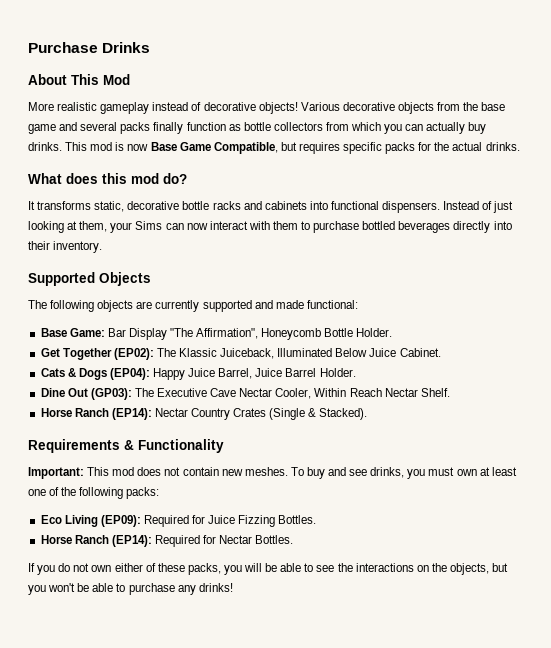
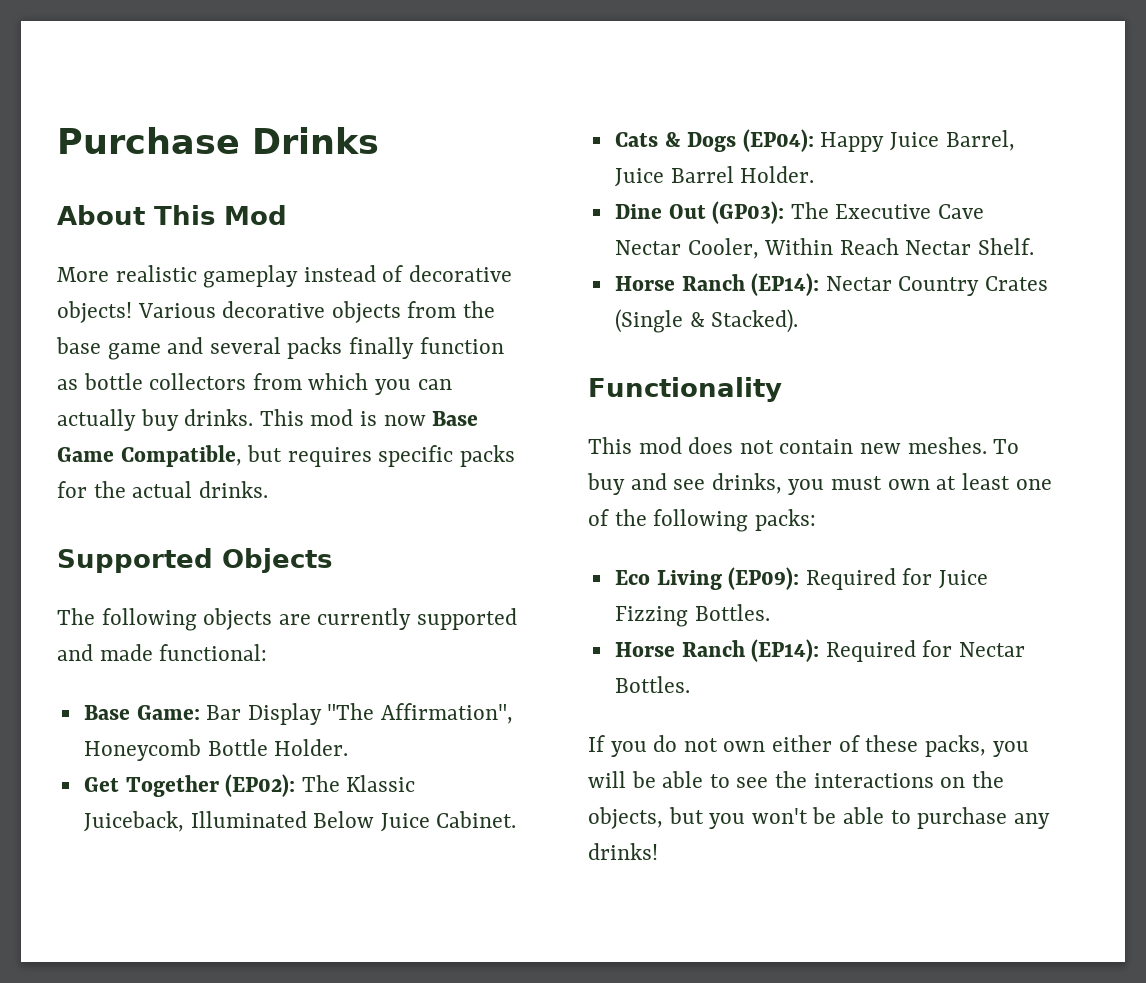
[28,173,187,184] [28,201,514,213] [28,221,512,233] [28,241,103,253] // What does this mod do? // It transforms static, decorative bottle racks and cabinets into functional dispensers. Instead of just looking at them, your Sims can now interact with them to purchase bottled beverages directly into their inventory. -> (268, 489) none
[28,439,134,453] Requirements & -> (799, 321) none
[28,467,84,479] Important: -> (782, 389) none

